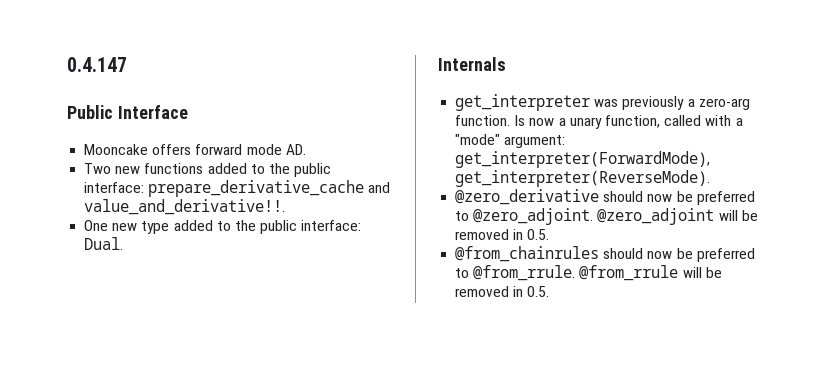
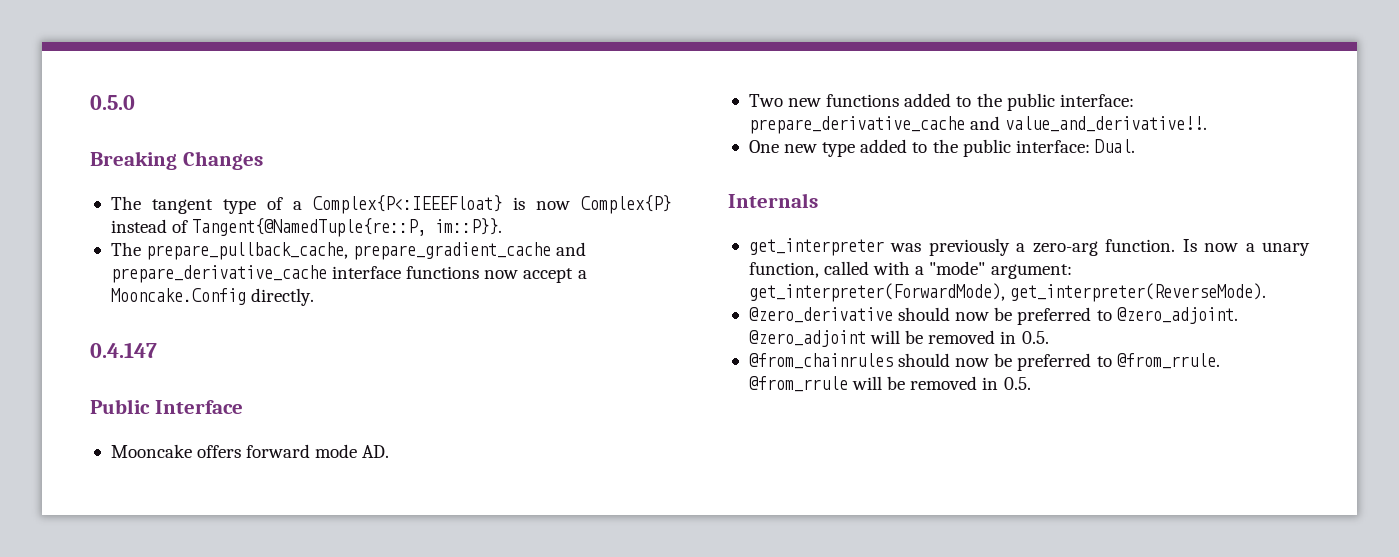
(67, 64) none -> [90,95,135,110] [90,151,263,170] [110,195,671,214] [110,218,503,237] [110,242,587,260] [110,265,587,283] [110,288,315,306] 0.5.0 // Breaking Changes // The tangent type of a Complex{P<:IEEEFloat} is now Complex{P} instead of Tangent{@NamedTuple{re::P, im::P}}. // The prepare_pullback_cache, prepare_gradient_cache and prepare_derivative_cache interface functions now accept a Mooncake.Config directly. //

